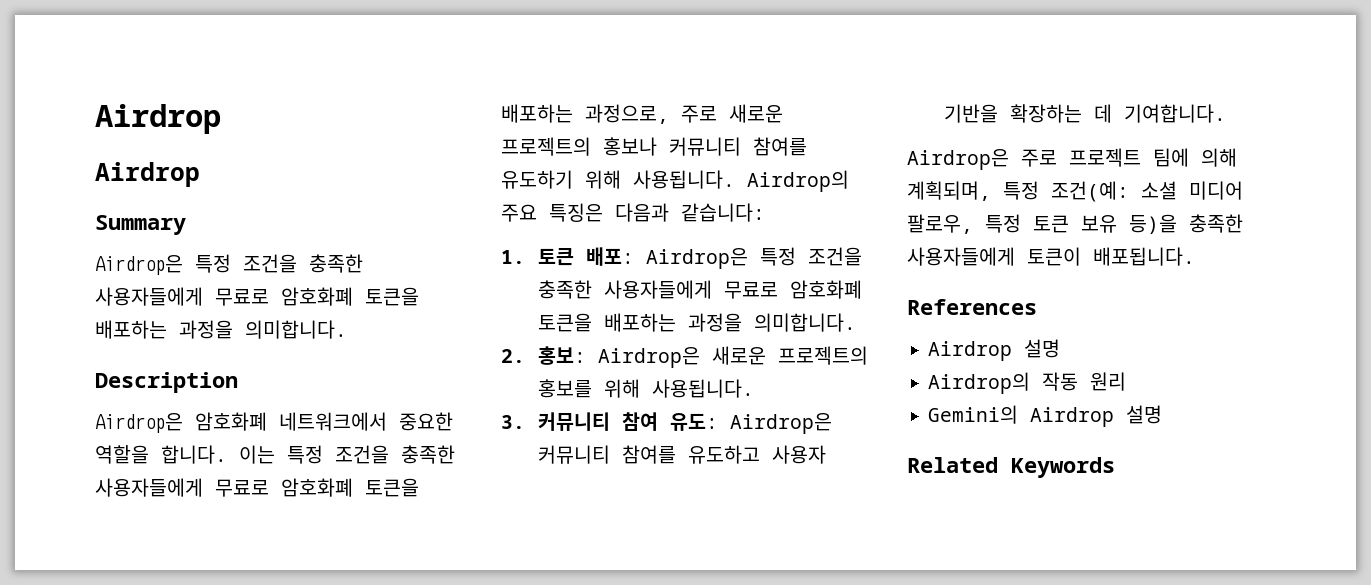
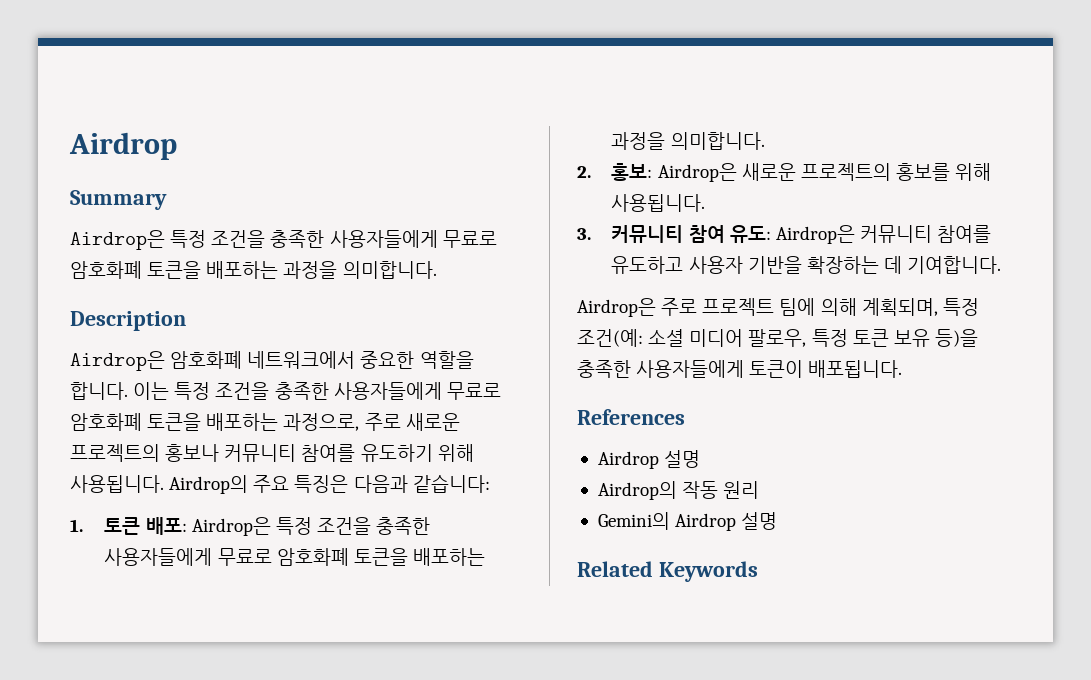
[95,104,221,134] [95,162,200,187] Airdrop // Airdrop -> [69,132,177,160] Airdrop

